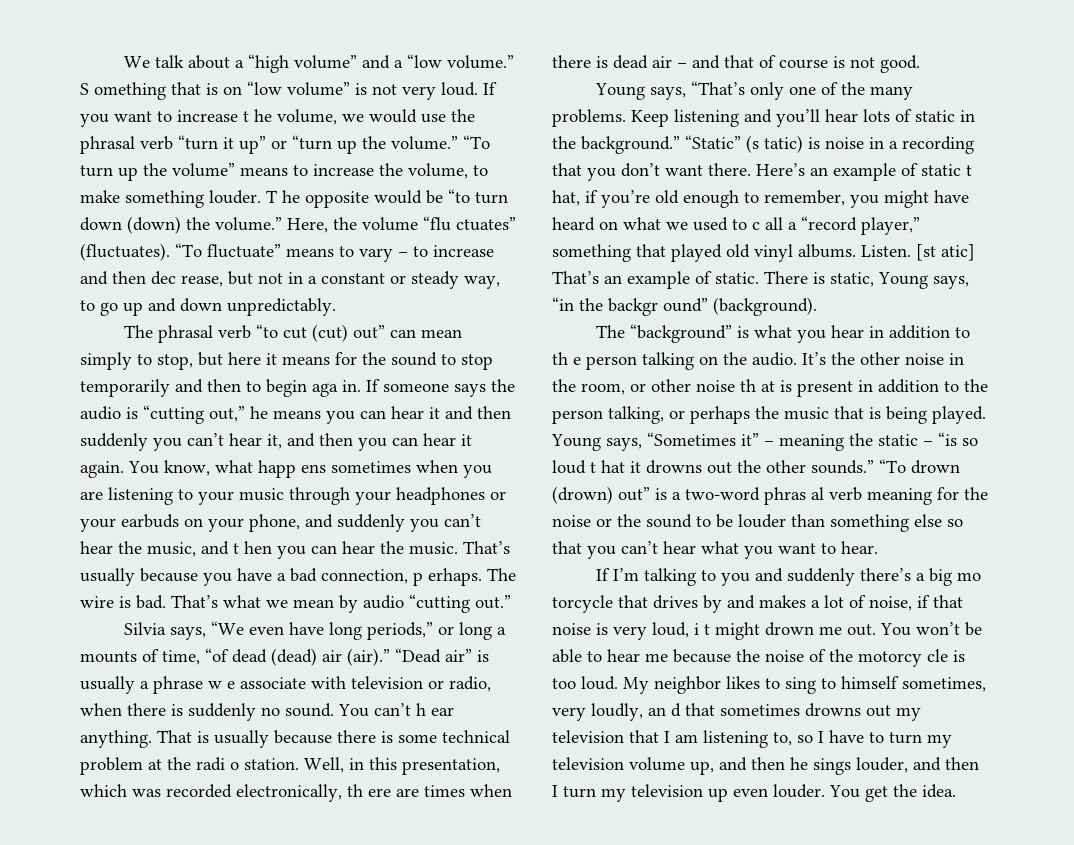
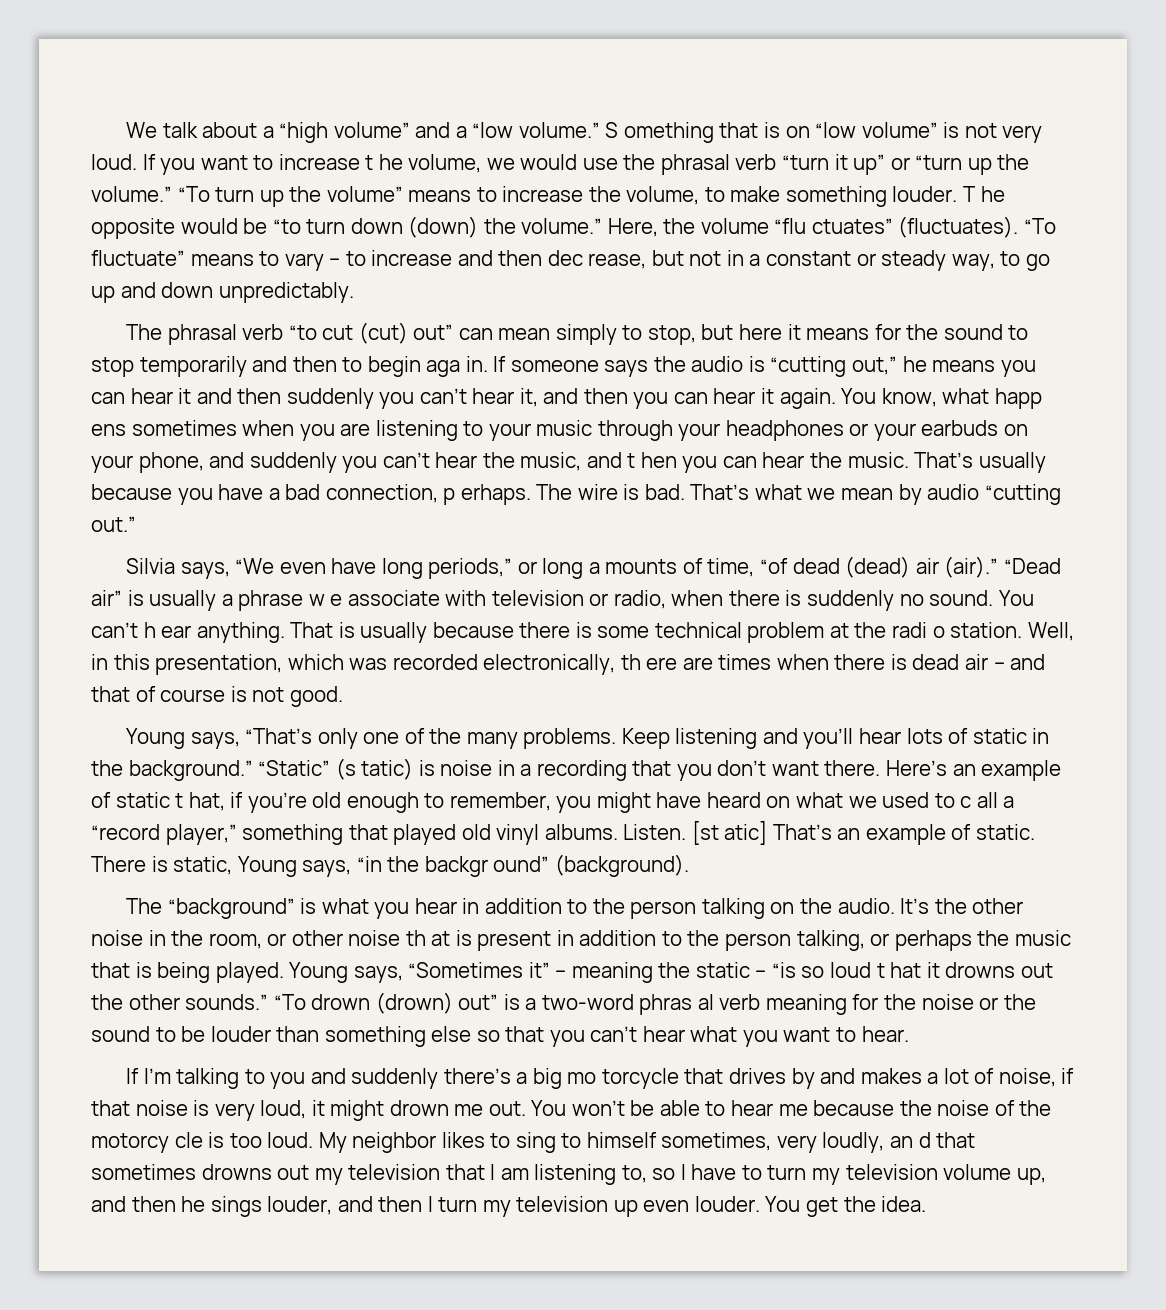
[552,352,581,365] th e -> [592,898,625,914] the
[694,623,710,635] i t -> [311,1100,325,1116] it

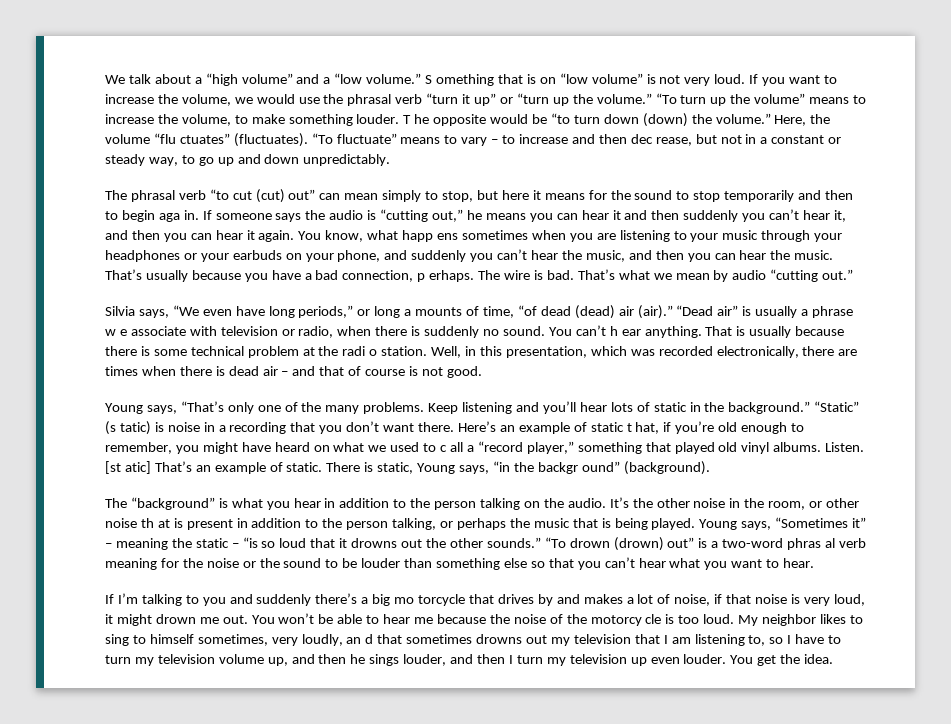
[365,154,403,170] t he -> [157,94,178,104] the
[627,452,677,468] t hen -> [655,250,684,260] then
[620,654,678,670] th ere -> [802,346,835,356] there
[876,962,922,978] t hat -> [310,538,336,548] that

